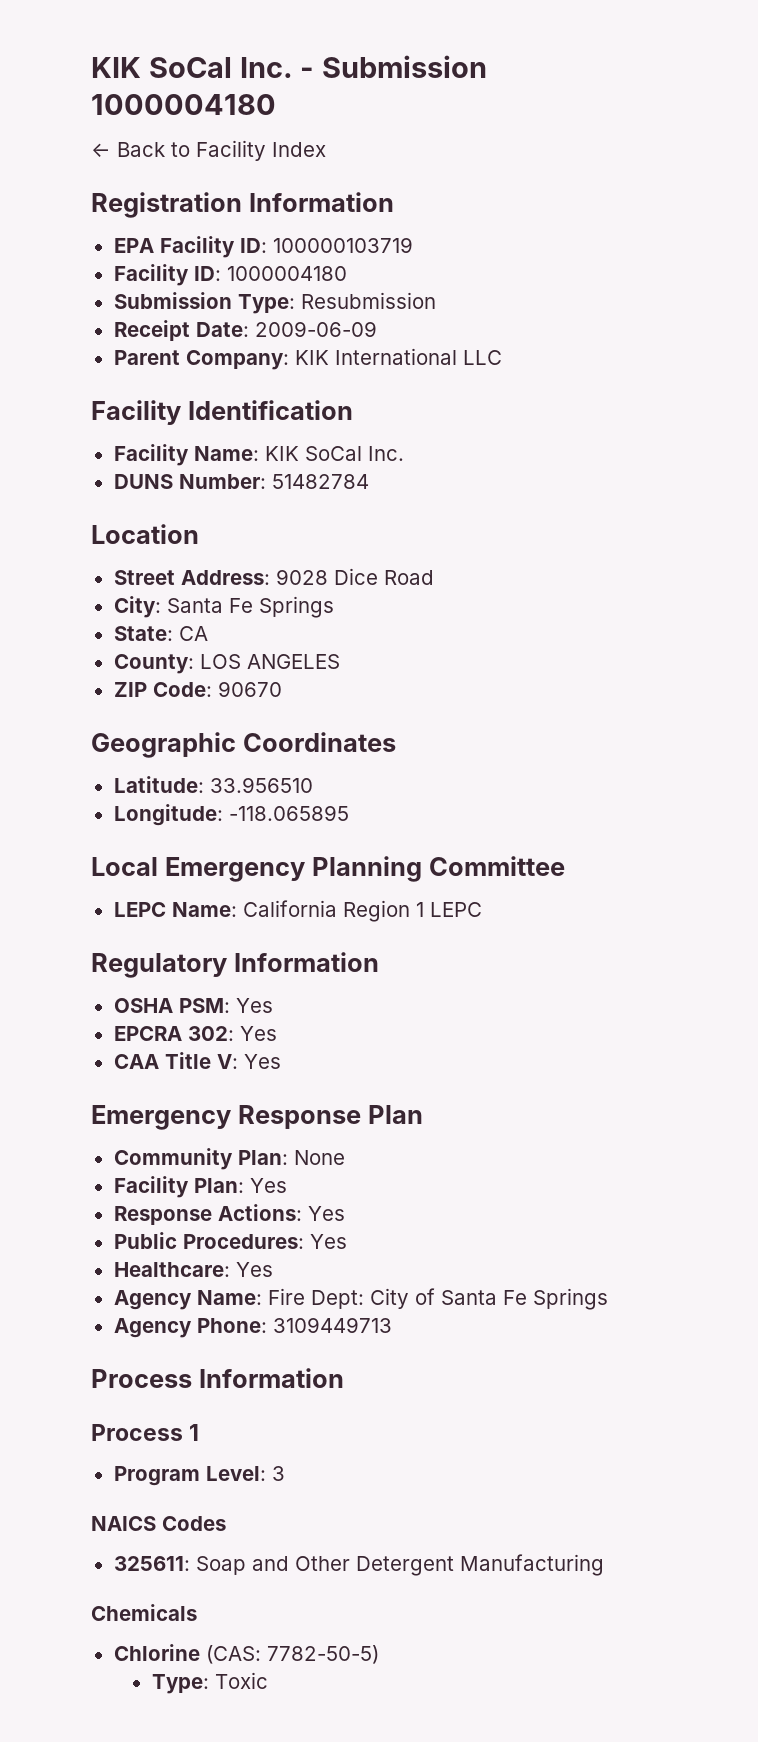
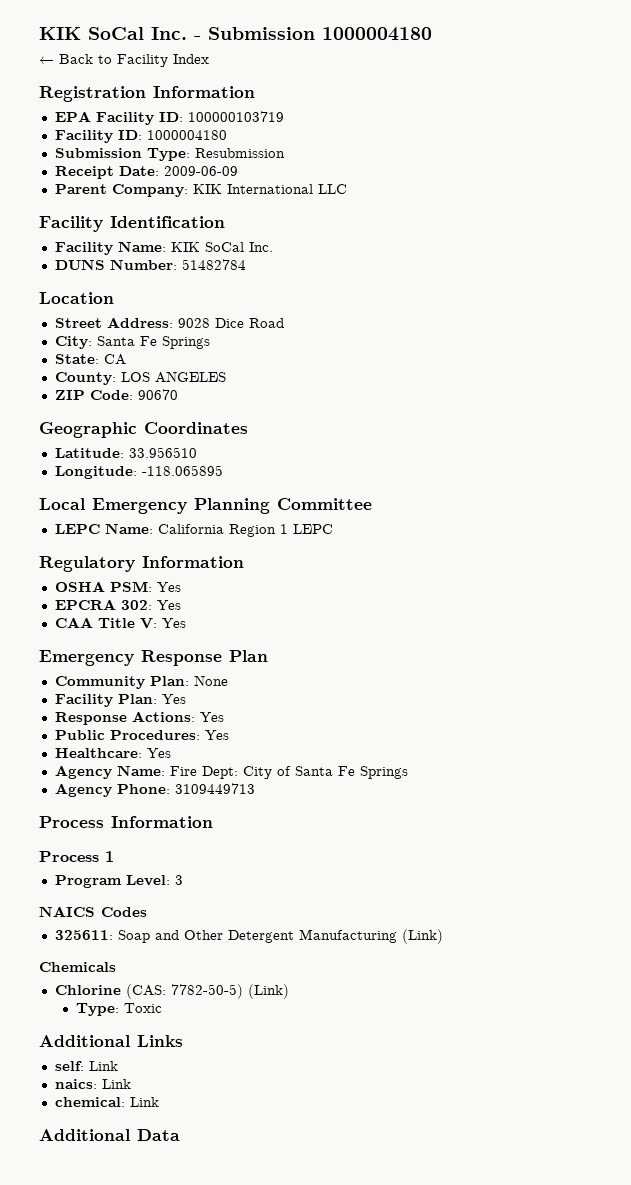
(604, 1565) none -> [401,929,443,944] (Link)
(379, 1654) none -> [247,984,289,999] (Link)
(268, 1680) none -> [39,1035,183,1047] [54,1061,118,1071] [54,1079,131,1089] [54,1097,159,1107] [39,1129,180,1141] // Additional Links // self: Link // naics: Link // chemical: Link // Additional Data

